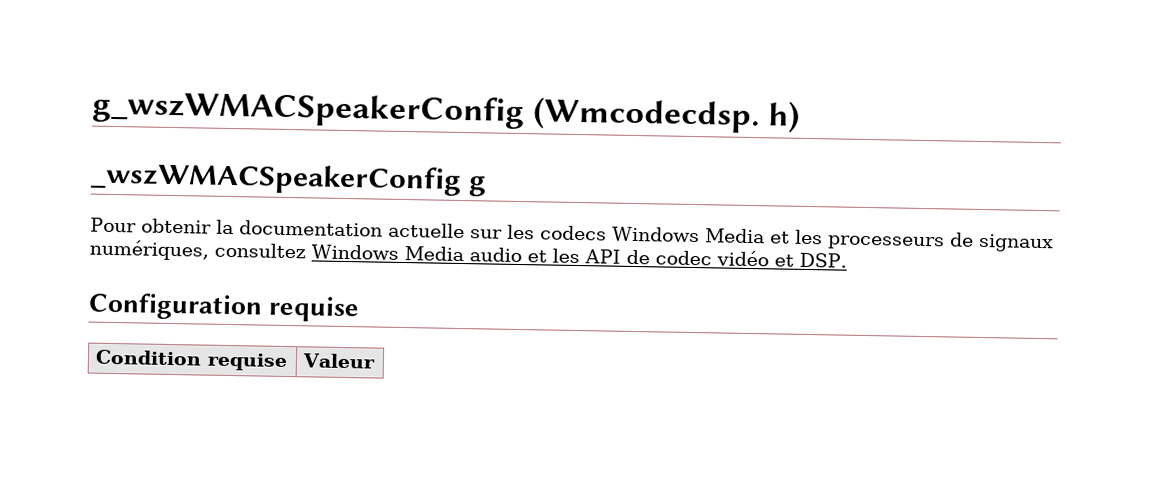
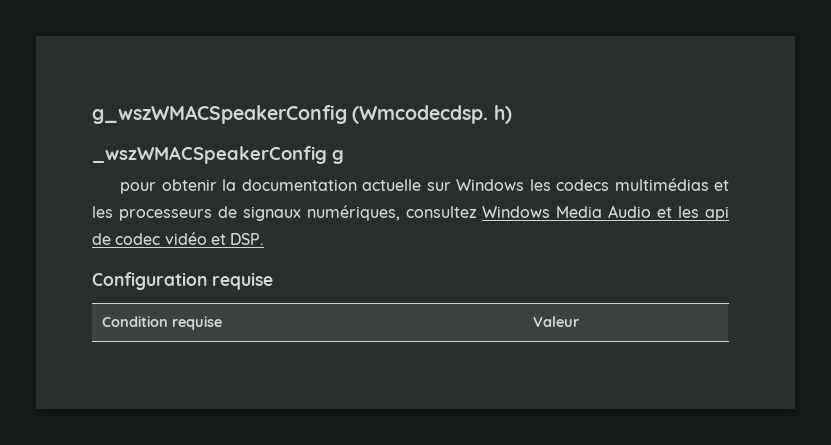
[90,217,137,233] Pour -> [120,182,157,194] pour
(503, 234) none -> [456,179,525,191] Windows
[611,226,765,244] Windows Media -> [614,178,709,191] multimédias
[469,247,621,264] audio et les API -> [608,205,729,221] Audio et les api

